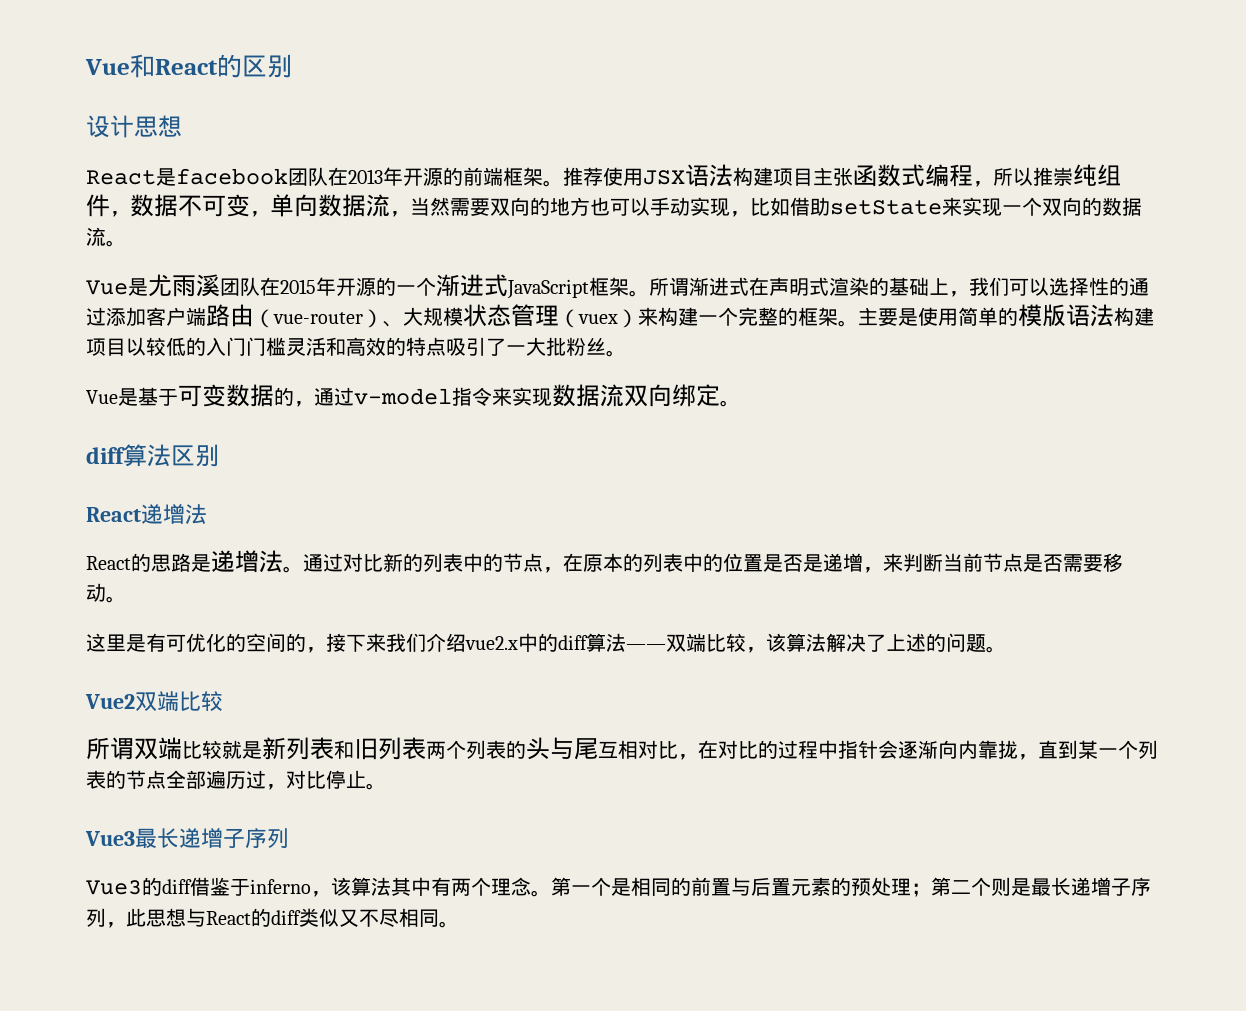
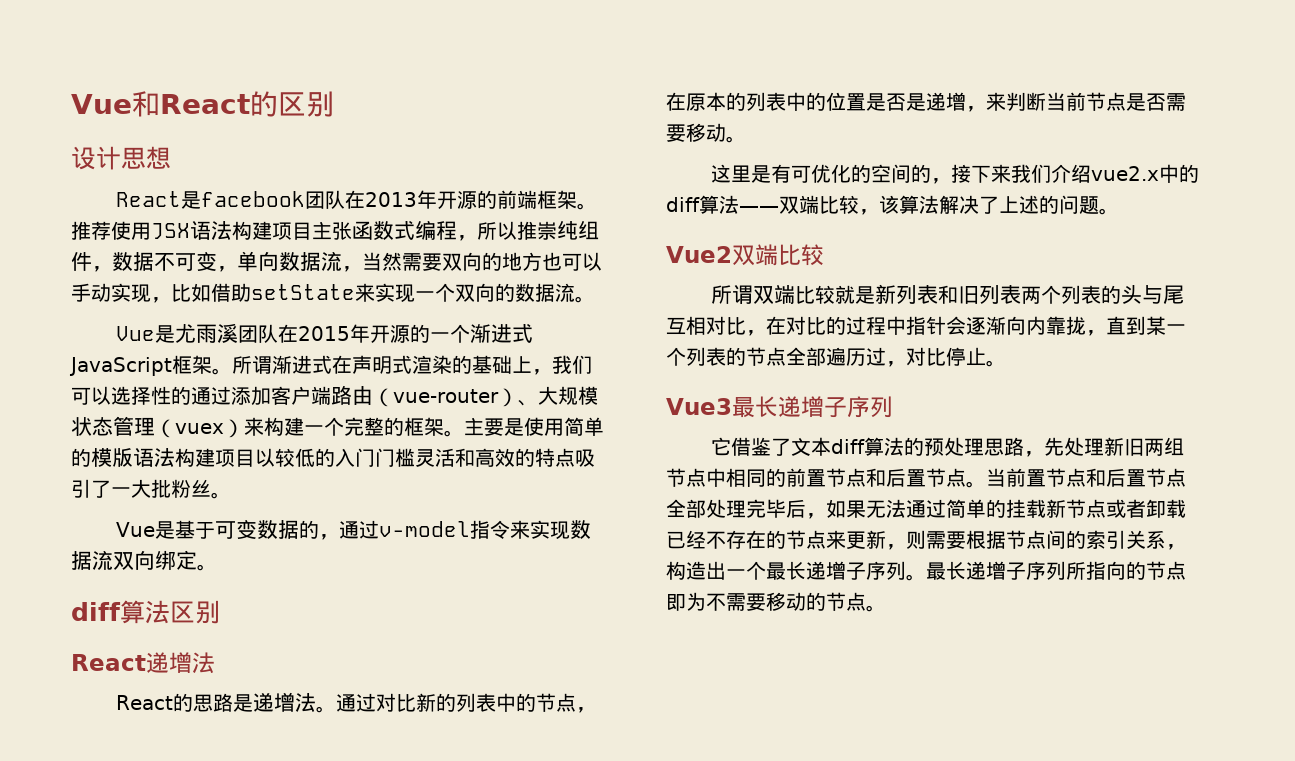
[86,877,1151,897] [86,908,439,928] Vue3的diff借鉴于inferno，该算法其中有两个理念。第一个是相同的前置与后置元素的预处理；第二个则是最长递增子序列，此思想与React的diff类似又不尽相同 -> [711,437,1185,457] [666,468,1186,488] [666,499,1186,519] [666,530,1186,550] [666,561,1186,581] [666,592,866,611] 它借鉴了文本diff算法的预处理思路，先处理新旧两组节点中相同的前置节点和后置节点。当前置节点和后置节点全部处理完毕后，如果无法通过简单的挂载新节点或者卸载已经不存在的节点来更新，则需要根据节点间的索引关系，构造出一个最长递增子序列。最长递增子序列所指向的节点即为不需要移动的节点

